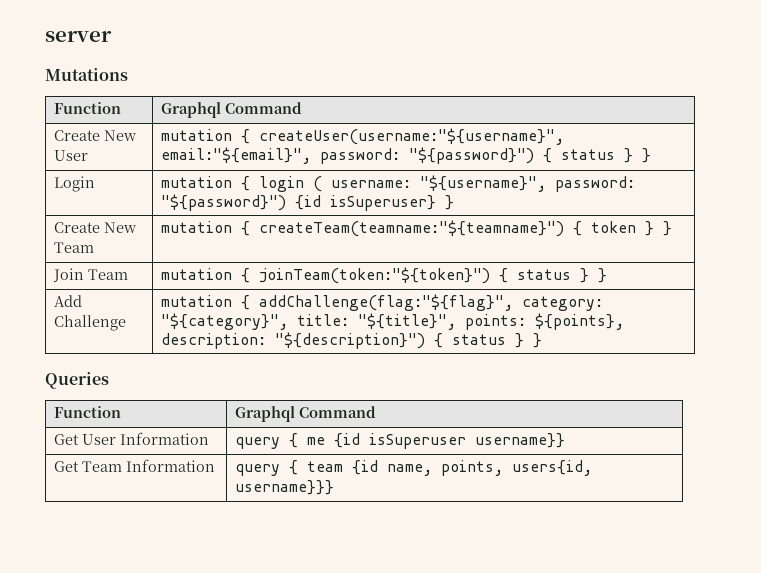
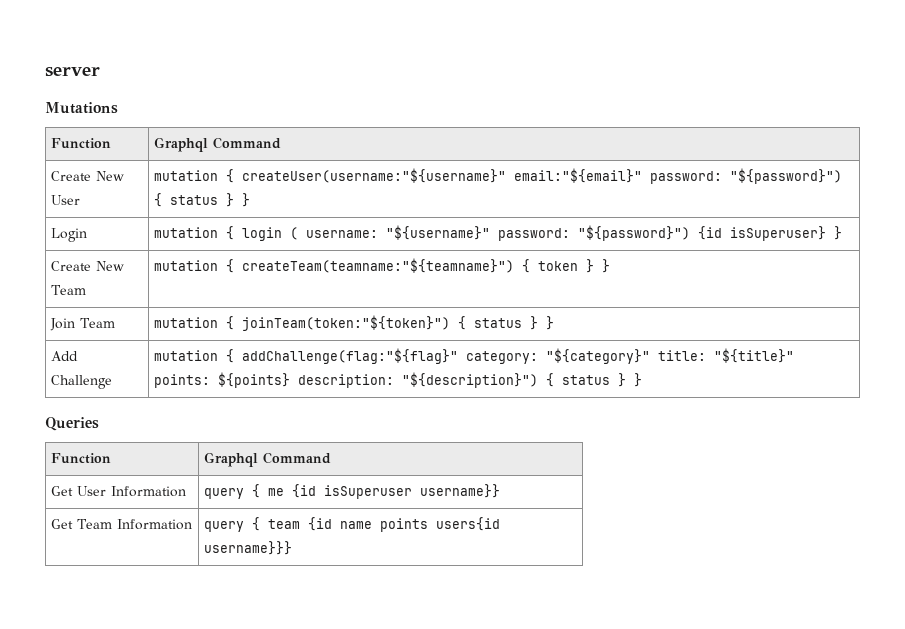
[258,128,564,145] [160,147,311,164] createUser(username:"${username}", email:"${email}", -> [242,168,643,183] createUser(username:"${username}" email:"${email}"
[419,175,546,192] "${username}", -> [386,225,491,240] "${username}"
[258,294,603,311] [160,313,624,330] addChallenge(flag:"${flag}", category: "${category}", title: "${title}", points: ${points}, -> [242,348,795,364] [154,372,291,388] addChallenge(flag:"${flag}" category: "${category}" title: "${title}" points: ${points}
[386,460,592,476] name, points, users{id, -> [340,517,501,532] name points users{id

